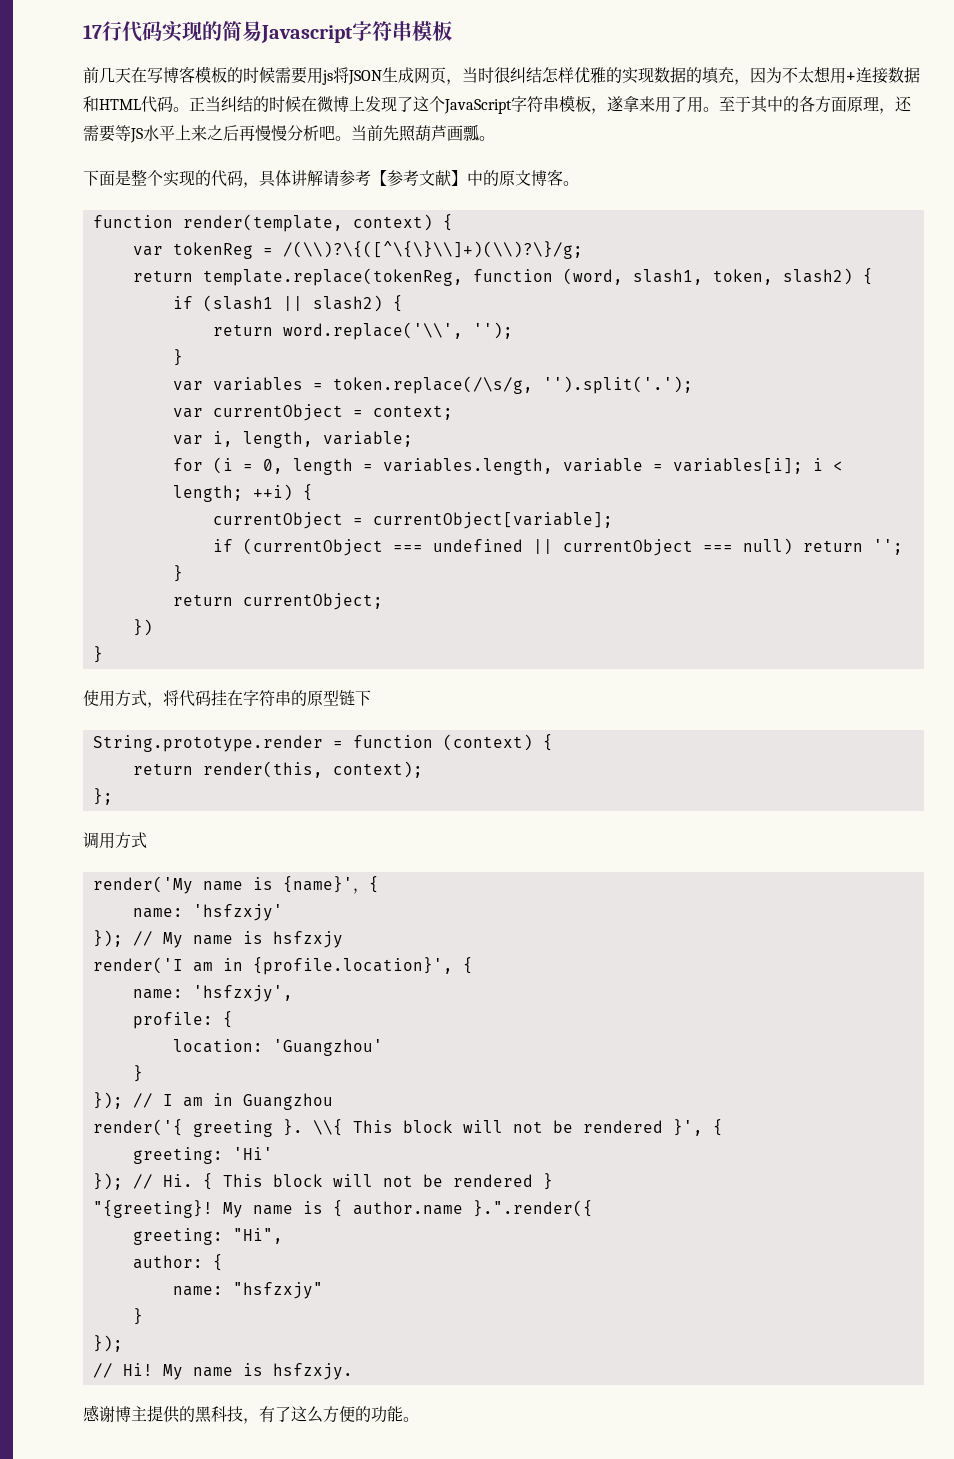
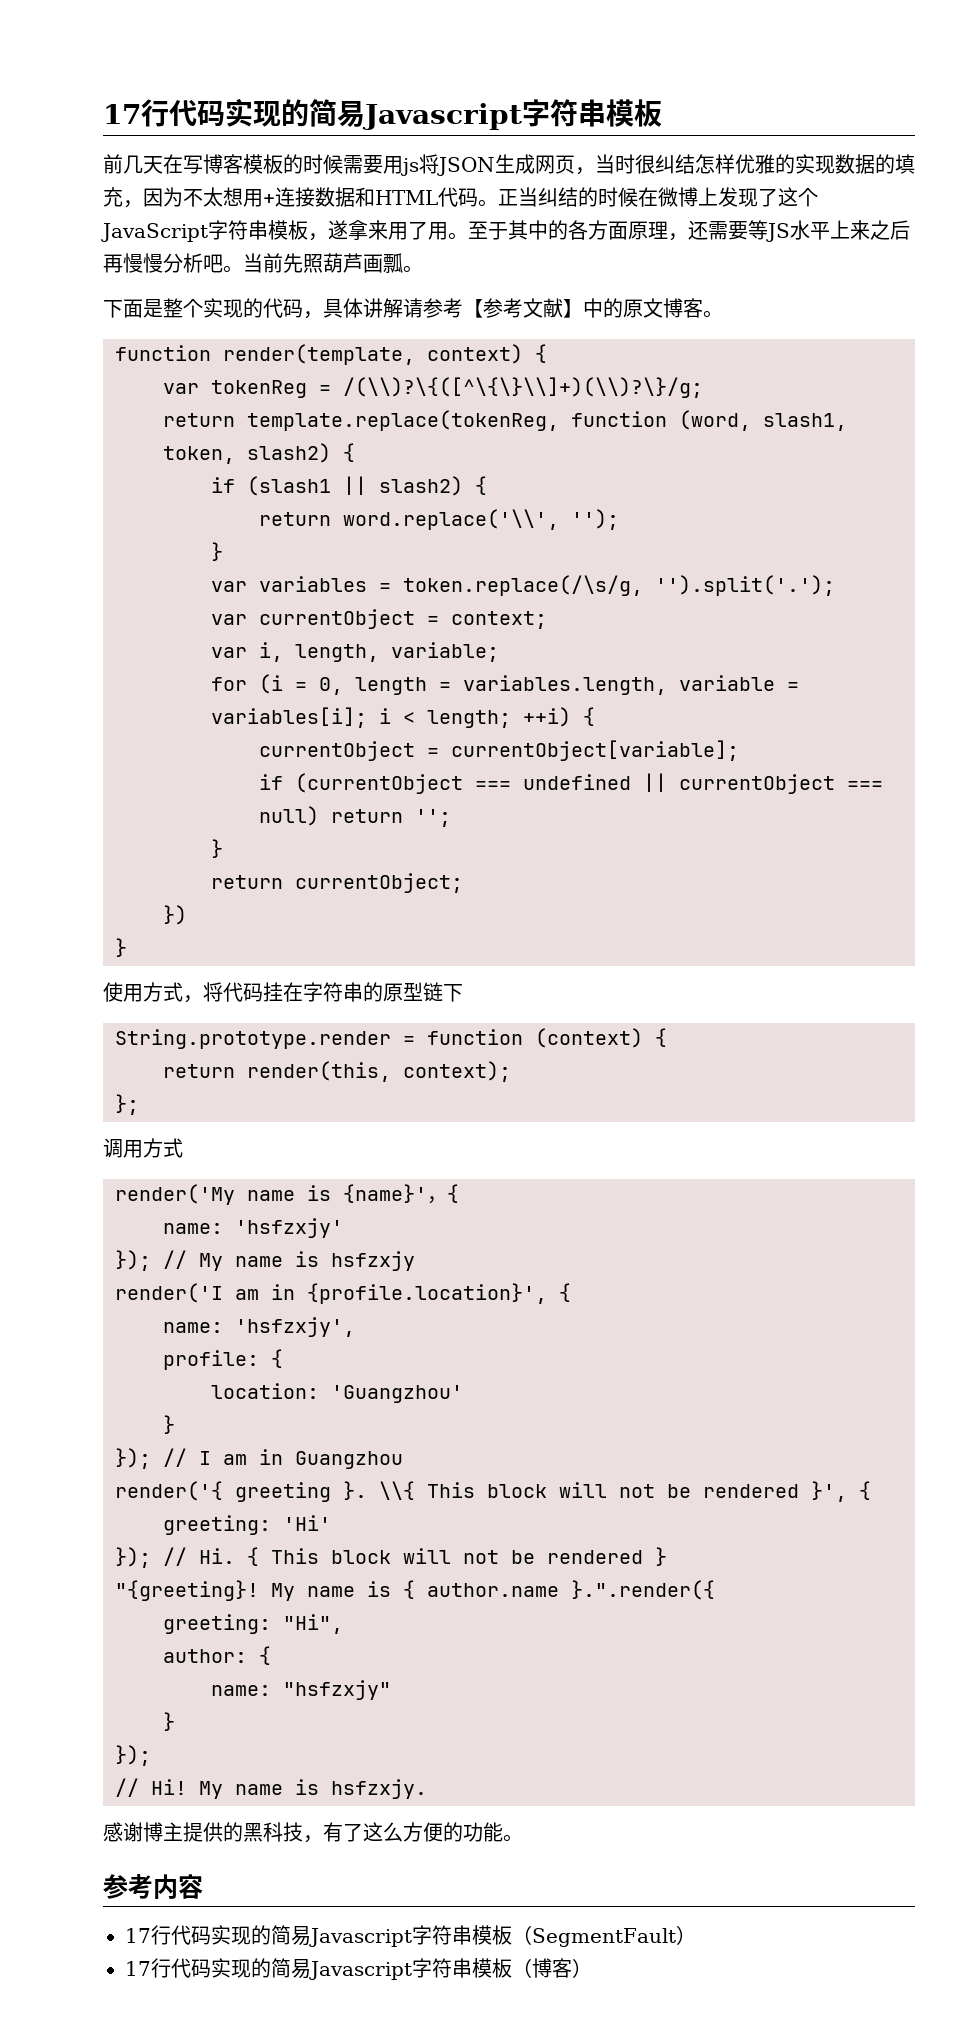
(419, 1419) none -> [103,1874,203,1899] [125,1925,696,1947] [125,1958,592,1980] // 参考内容 // 17行代码实现的简易Javascript字符串模板（SegmentFault） // 17行代码实现的简易Javascript字符串模板（博客）

